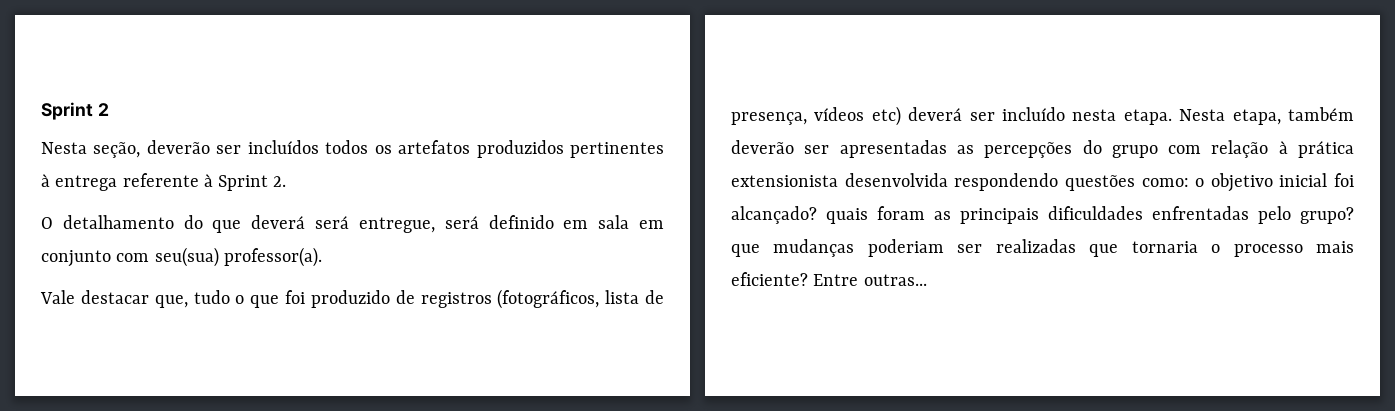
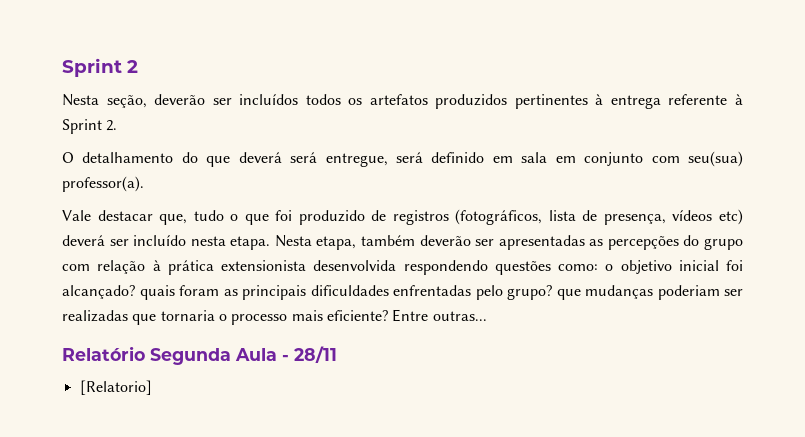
(927, 280) none -> [62,346,337,365] [79,380,152,395] // Relatório Segunda Aula - 28/11 // [Relatorio]

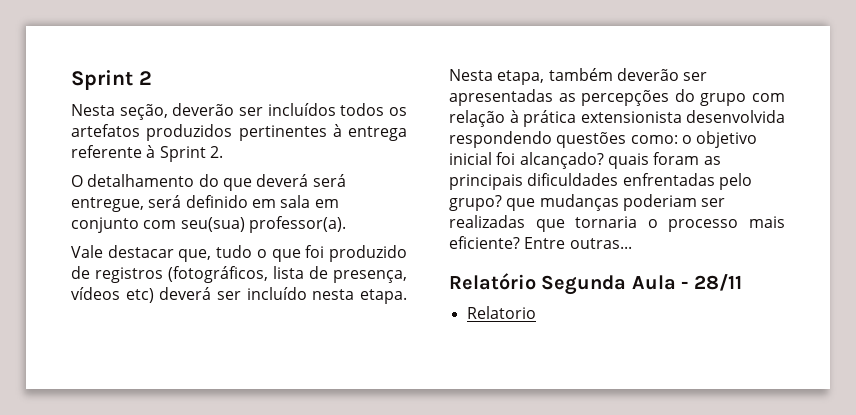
[79,380,152,395] [Relatorio] -> [466,306,536,319] Relatorio

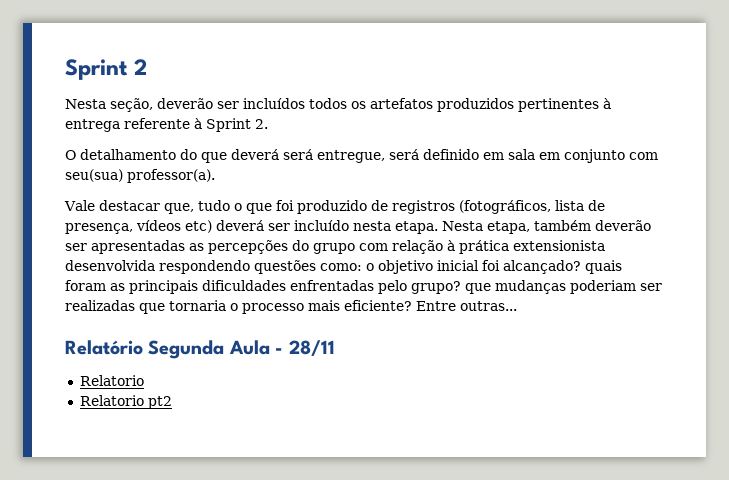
(536, 312) none -> [79,395,172,409] // Relatorio pt2

